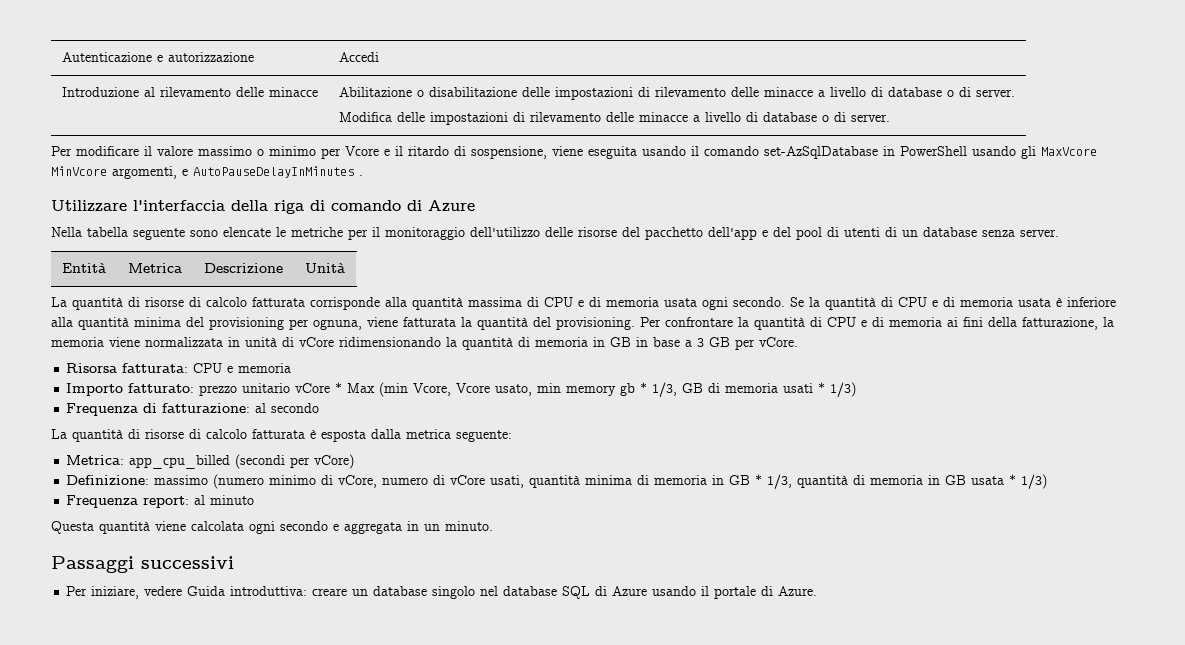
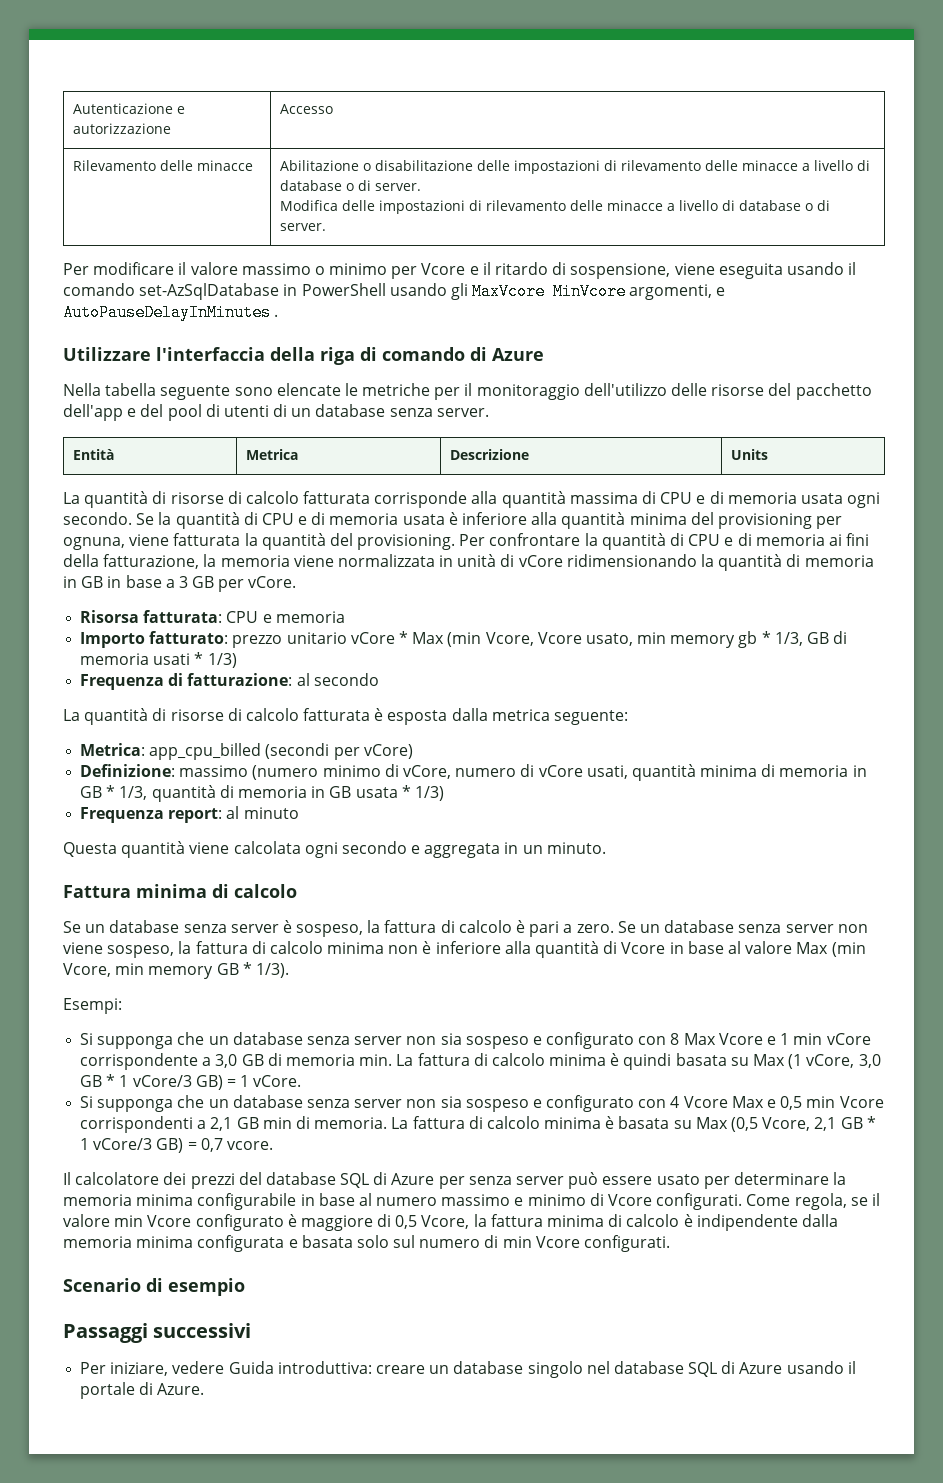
[338,52,379,62] [61,87,231,97] Accedi // Introduzione al rilevamento -> [279,104,333,114] [72,160,156,171] Accesso // Rilevamento
[304,263,345,273] Unità -> [730,449,768,460] Units
(493, 526) none -> [63,884,297,898] [63,920,868,937] [63,941,866,958] [63,962,289,979] [63,998,122,1014] [80,1032,871,1049] [80,1053,881,1070] [80,1074,302,1090] [80,1095,884,1112] [80,1116,876,1133] [80,1138,273,1153] [63,1172,847,1189] [63,1193,880,1210] [63,1214,838,1231] [63,1235,671,1252] [63,1278,245,1296] // Fattura minima di calcolo // Se un database senza server è sospeso, la fattura di calcolo è pari a zero. Se un database senza server non viene sospeso, la fattura di calcolo minima non è inferiore alla quantità di Vcore in base al valore Max (min Vcore, min memory GB * 1/3). // Esempi: // Si supponga che un database senza server non sia sospeso e configurato con 8 Max Vcore e 1 min vCore corrispondente a 3,0 GB di memoria min. La fattura di calcolo minima è quindi basata su Max (1 vCore, 3,0 GB * 1 vCore/3 GB) = 1 vCore. // Si supponga che un database senza server non sia sospeso e configurato con 4 Vcore Max e 0,5 min Vcore corrispondenti a 2,1 GB min di memoria. La fattura di calcolo minima è basata su Max (0,5 Vcore, 2,1 GB * 1 vCore/3 GB) = 0,7 vcore. // Il calcolatore dei prezzi del database SQL di Azure per senza server può essere usato per determinare la memoria minima configurabile in base al numero massimo e minimo di Vcore configurati. Come regola, se il valore min Vcore configurato è maggiore di 0,5 Vcore, la fattura minima di calcolo è indipendente dalla memoria minima configurata e basata solo sul numero di min Vcore configurati. // Scenario di esempio

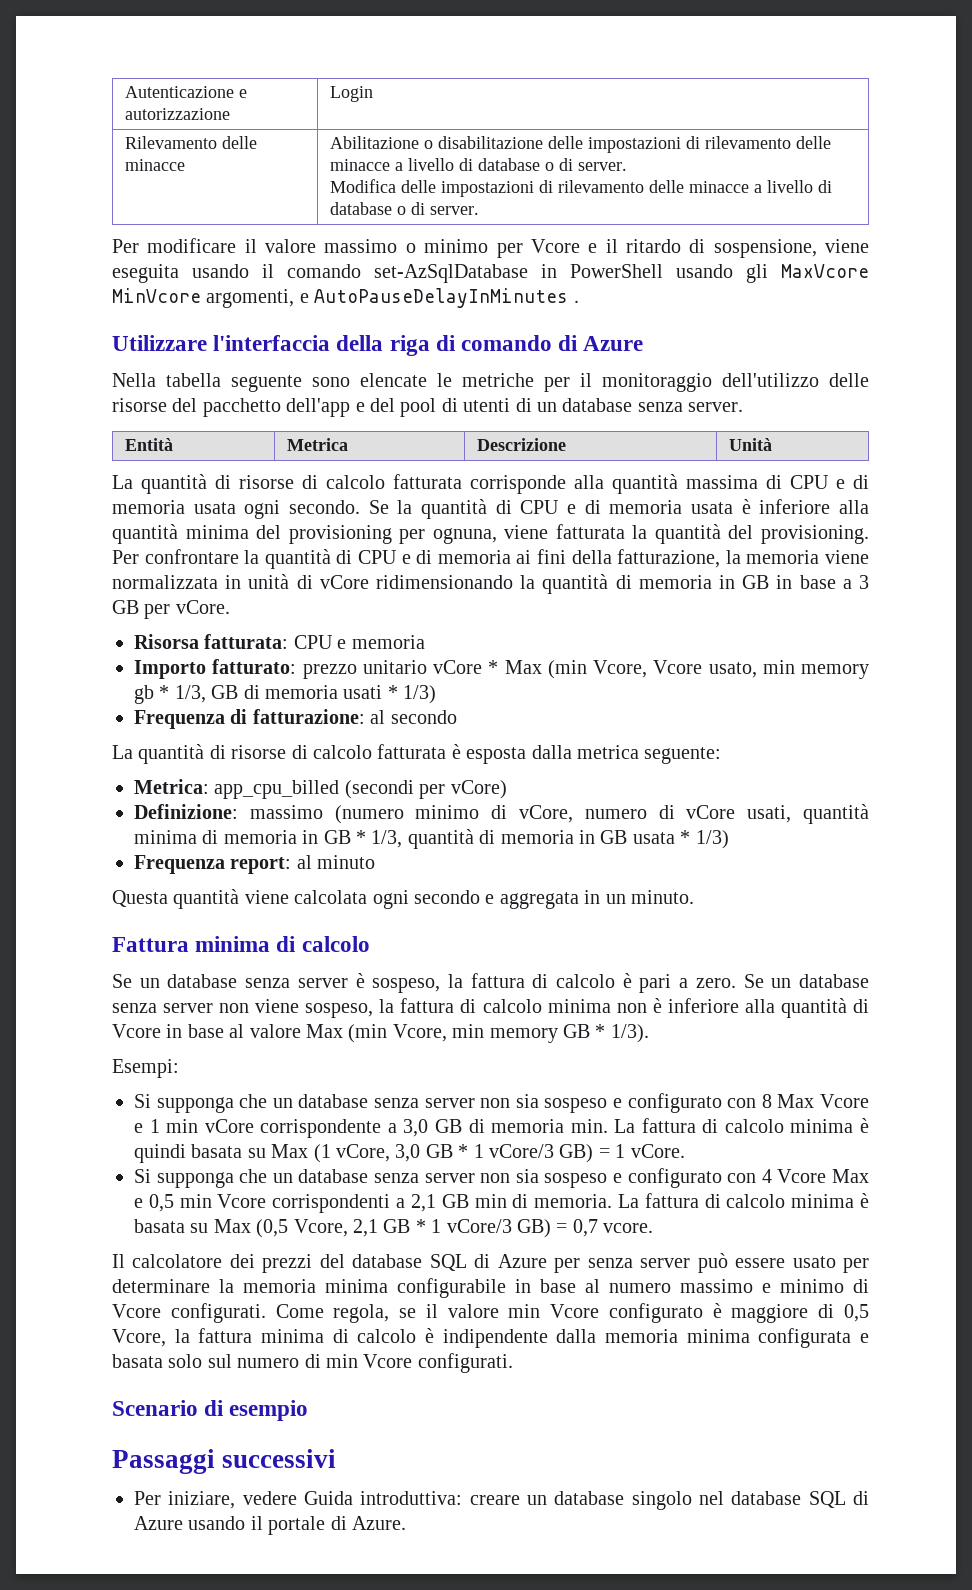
[279,104,333,114] Accesso -> [329,86,373,102] Login
[730,449,768,460] Units -> [728,438,772,451] Unità

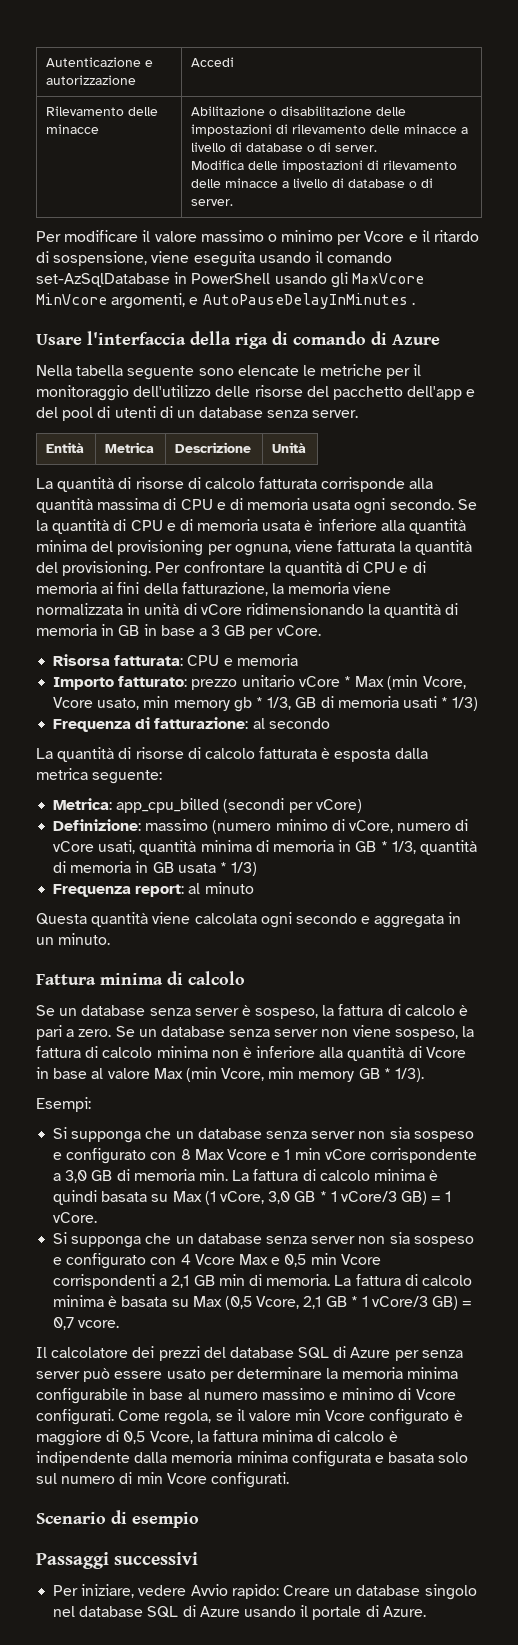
[329,86,373,102] Login -> [191,57,235,67] Accedi
[112,335,207,351] Utilizzare -> [36,334,82,345] Usare
[304,1491,520,1505] Guida introduttiva: creare -> [190,1584,330,1599] Avvio rapido: Creare

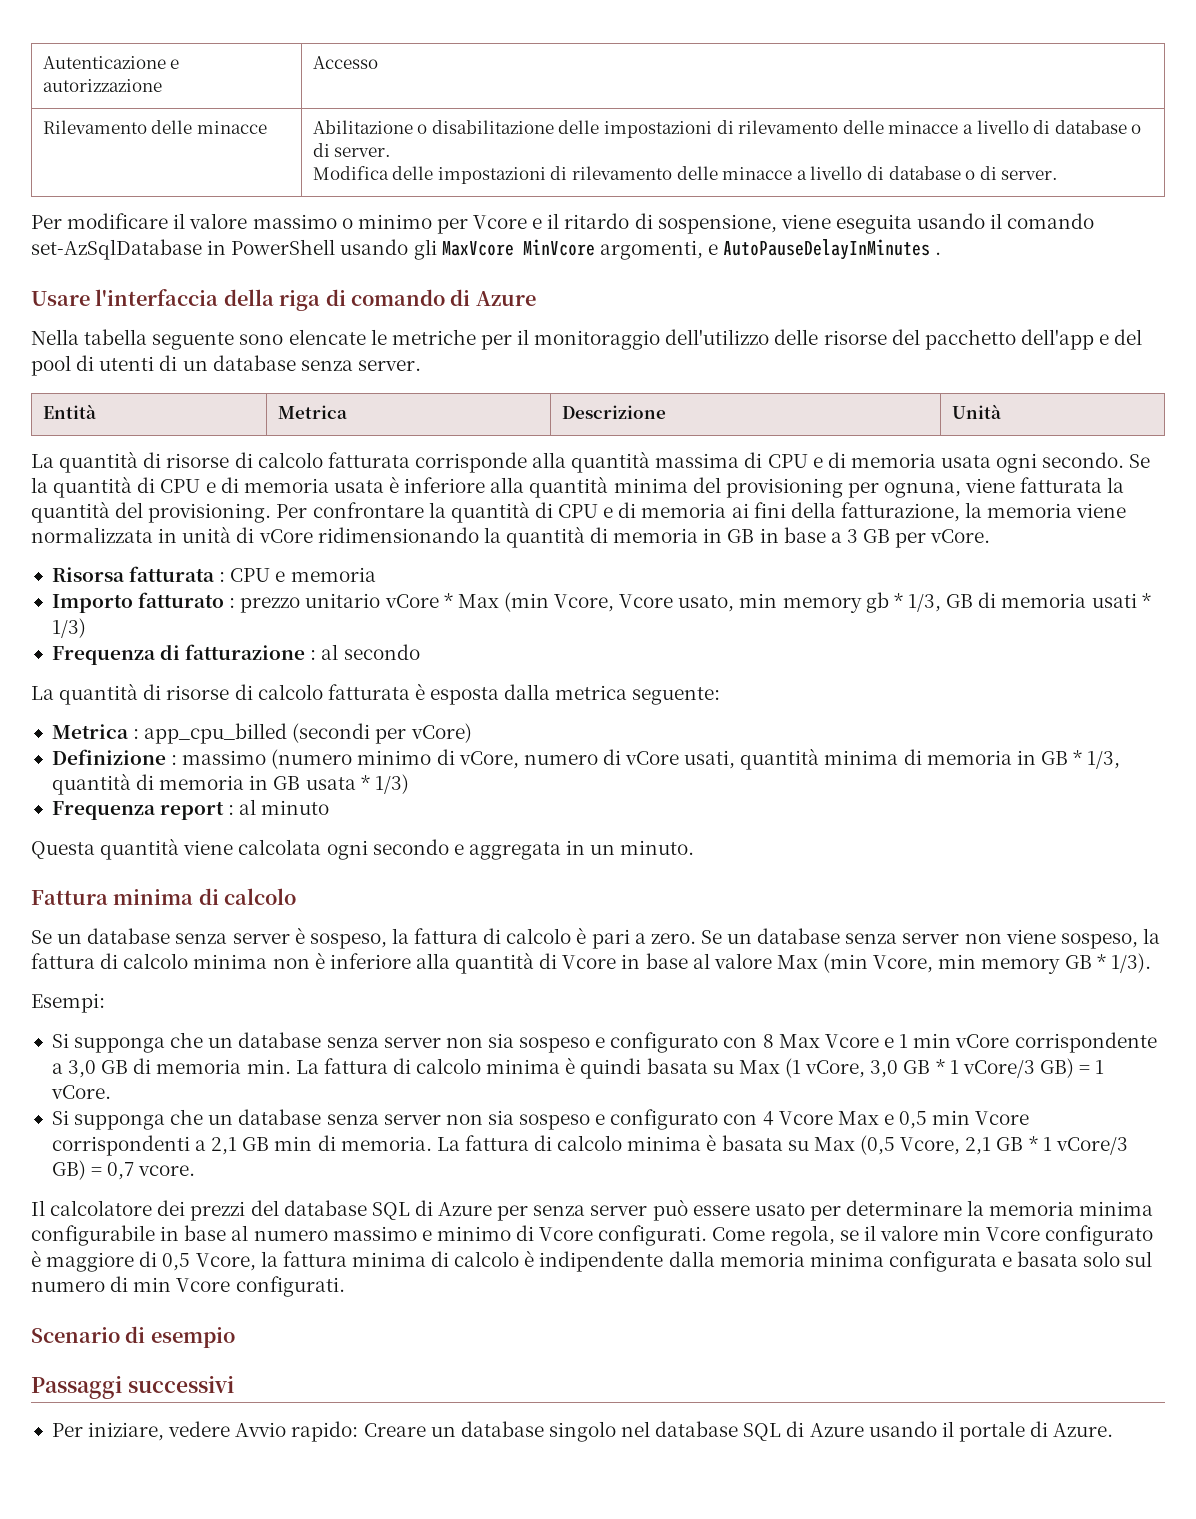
[191,57,235,67] Accedi -> [312,56,378,69] Accesso
[114,655,184,666] fatturata: -> [129,566,226,582] fatturata :
[118,676,188,687] fatturato: -> [138,592,236,608] fatturato :
[154,717,249,729] fatturazione: -> [185,644,317,660] fatturazione :
[53,798,113,810] Metrica: -> [51,724,140,739] Metrica :
[53,819,142,831] Definizione: -> [51,749,178,765] Definizione :
[135,884,185,897] report: -> [160,801,235,820] report :

